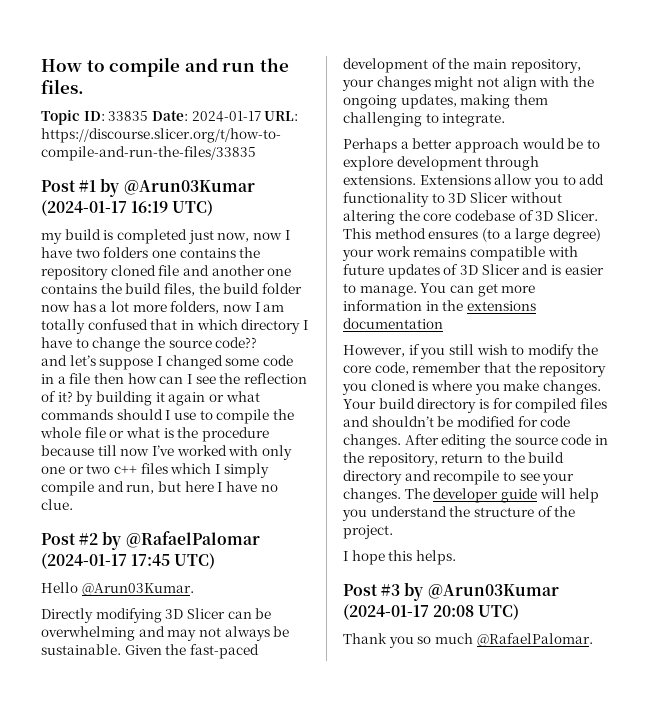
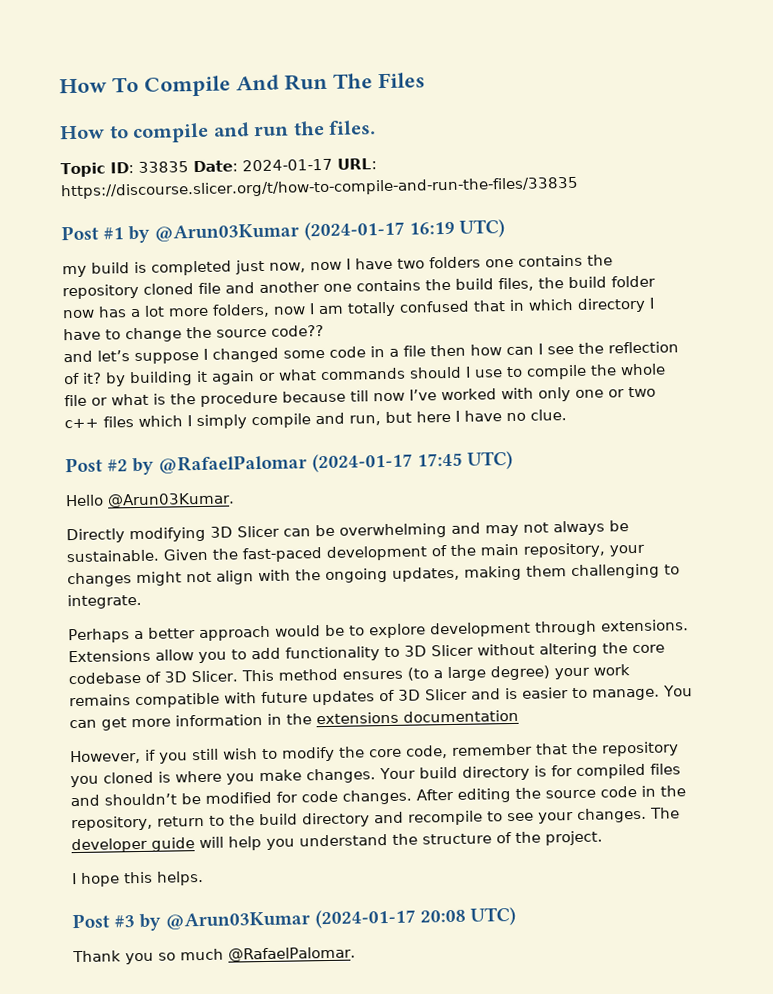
[41,59,82,72] How -> [59,72,425,97] [60,125,105,140] How To Compile And Run The Files // How

